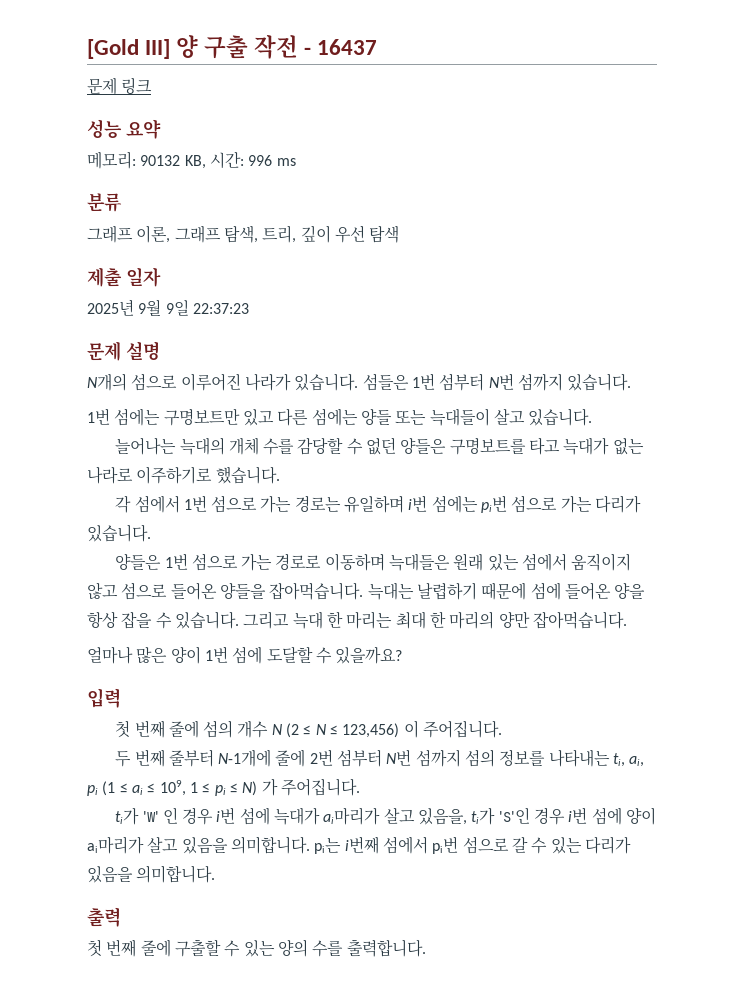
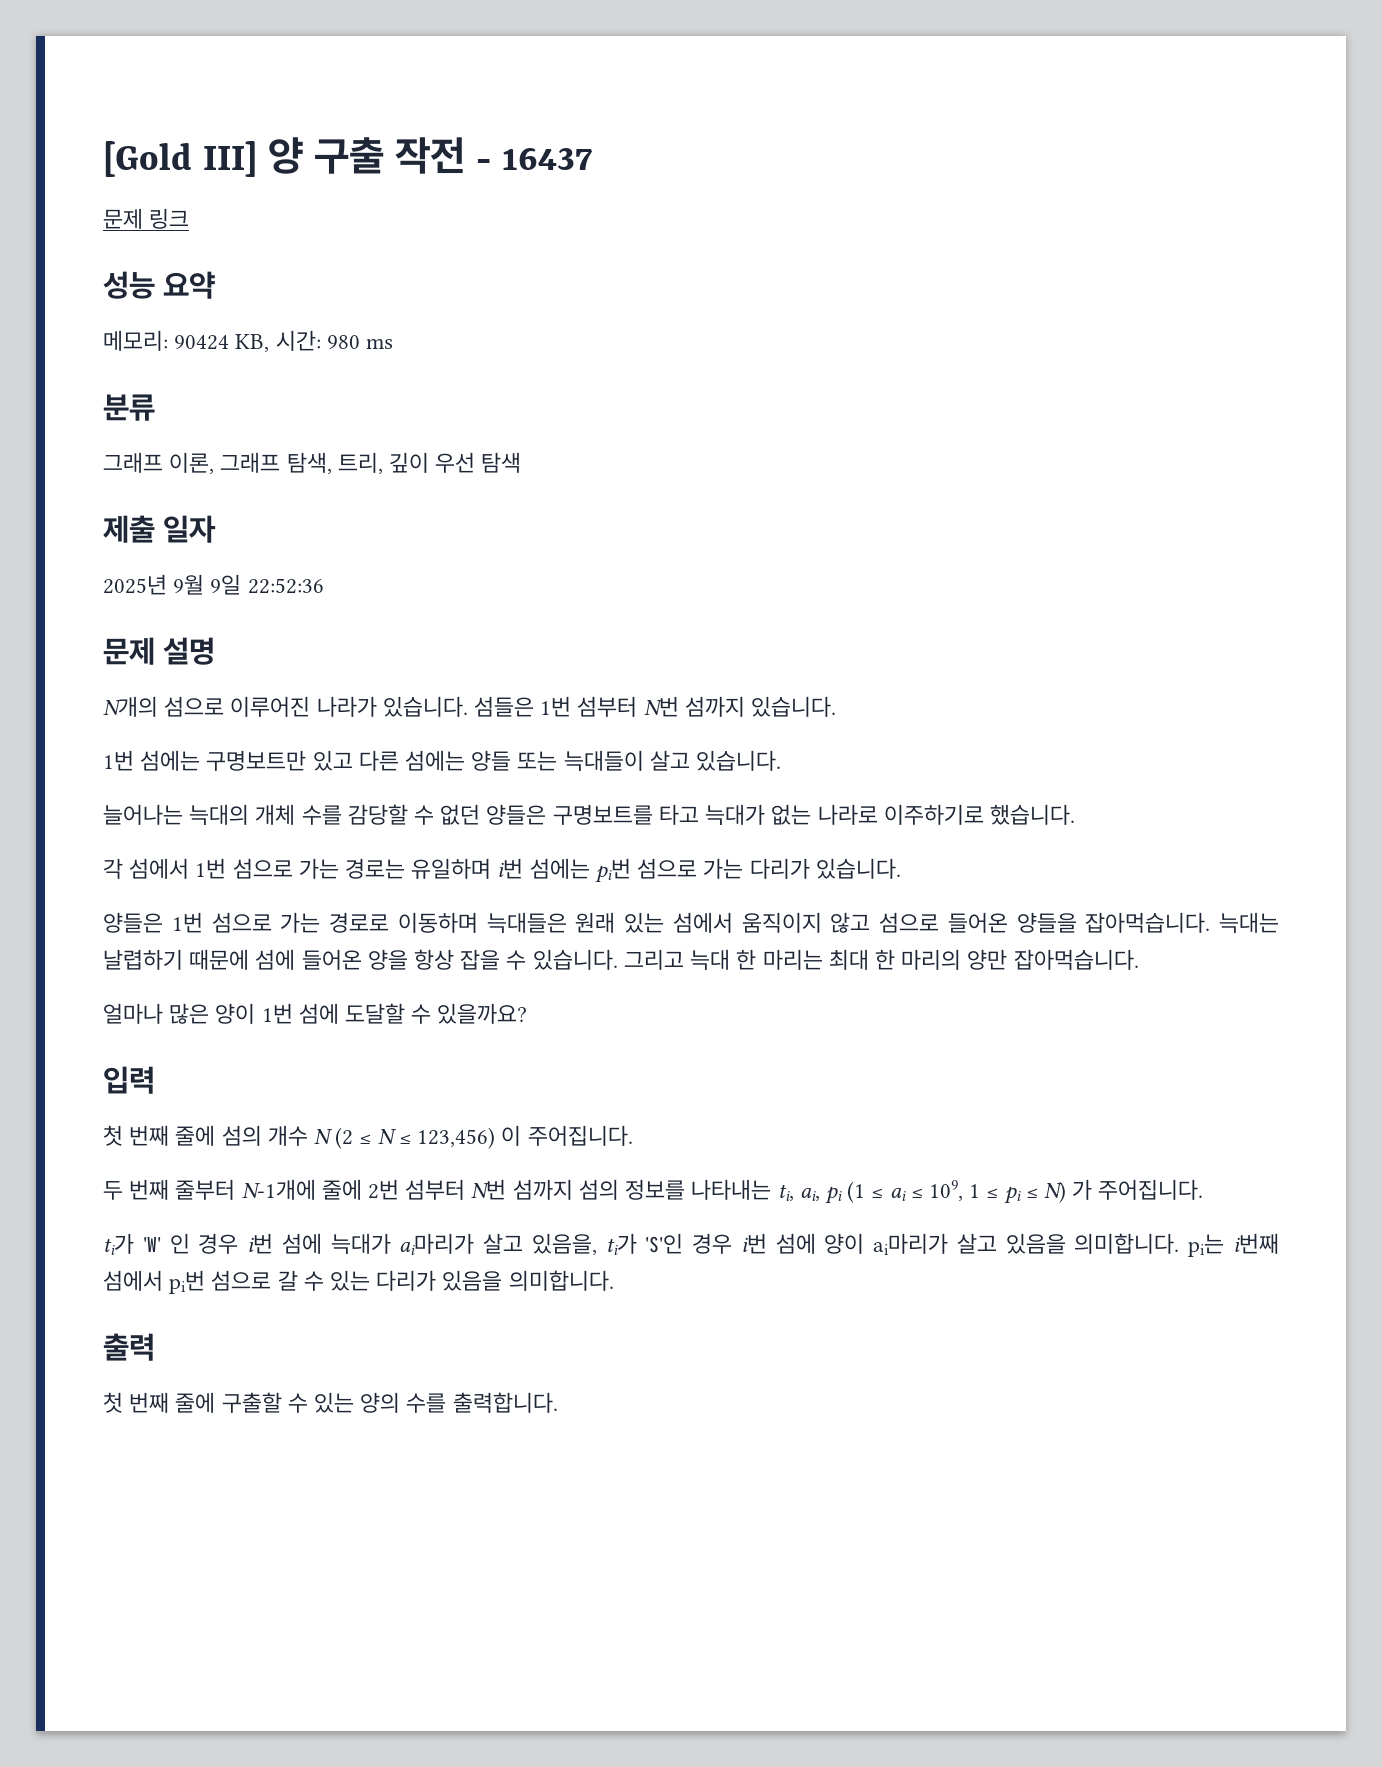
[140,155,181,166] 90132 -> [174,335,230,350] 90424
[248,155,273,166] 996 -> [326,335,360,349] 980
[192,303,249,314] 22:37:23 -> [247,578,324,594] 22:52:36

